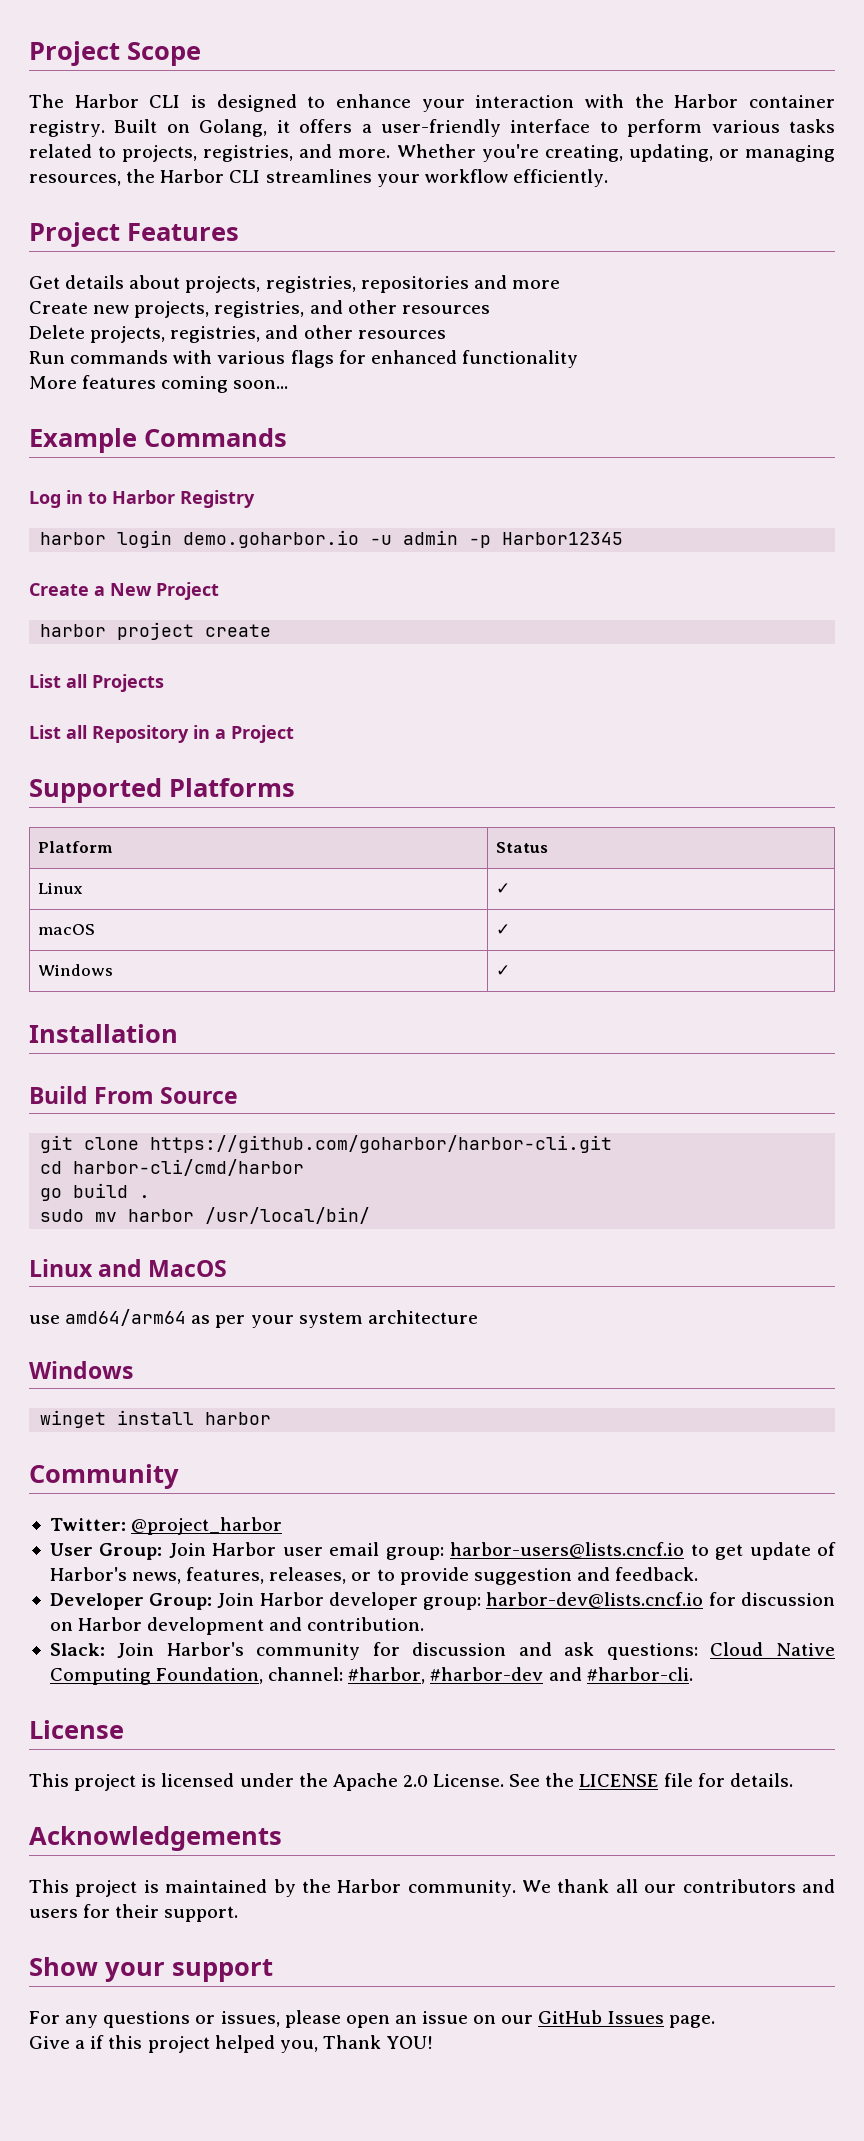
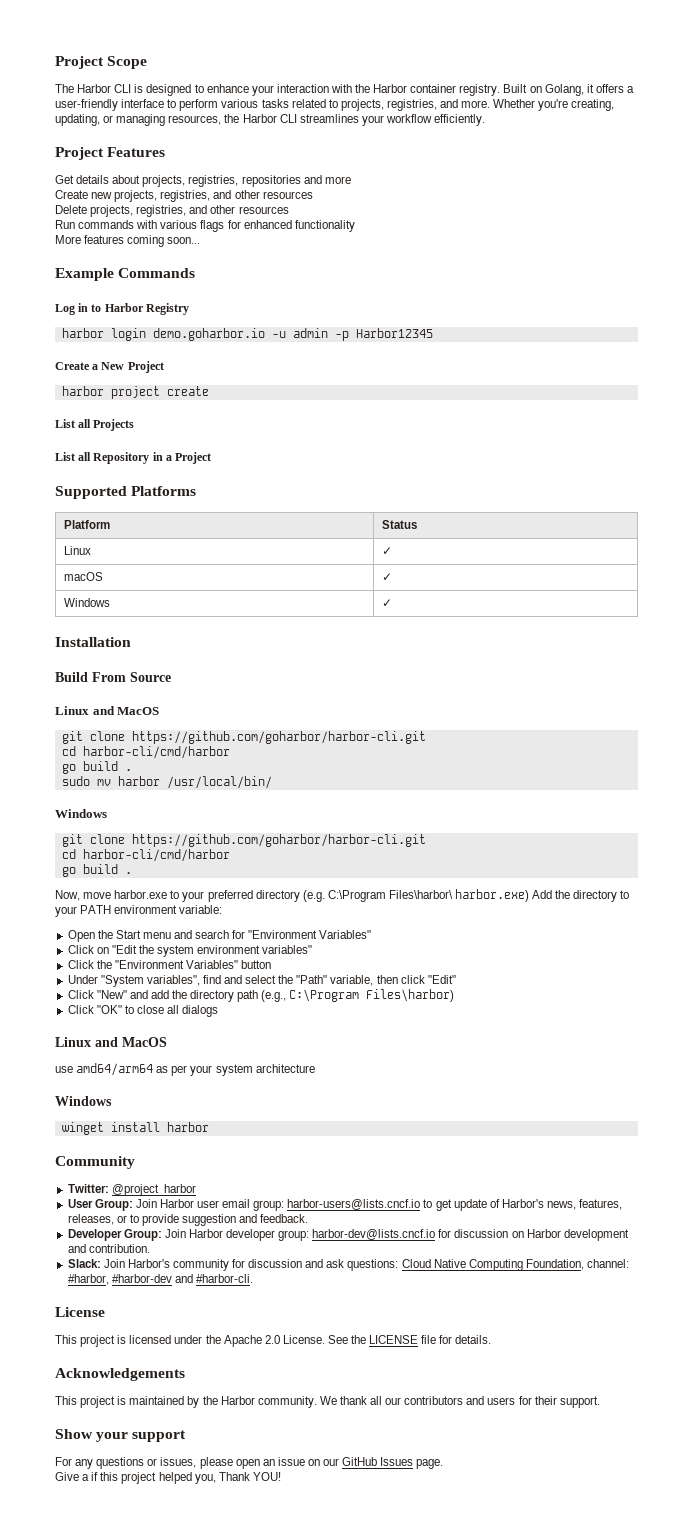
(239, 1095) none -> [55,706,160,715] // Linux and MacOS
(371, 1215) none -> [55,809,107,818] [61,834,426,847] [61,849,230,862] [61,864,132,877] [55,889,630,902] [55,905,223,917] [67,930,372,942] [67,945,313,957] [67,960,272,969] [67,975,456,987] [67,989,455,1002] [67,1005,219,1017] // Windows // git clone https://github.com/goharbor/harbor-cli.git // cd harbor-cli/cmd/harbor // go build . // Now, move harbor.exe to your preferred directory (e.g. C:\Program Files\harbor\ harbor.exe) Add the directory to your PATH environment variable: // Open the Start menu and search for "Environment Variables" // Click on "Edit the system environment variables" // Click the "Environment Variables" button // Under "System variables", find and select the "Path" variable, then click "Edit" // Click "New" and add the directory path (e.g., C:\Program Files\harbor) // Click "OK" to close all dialogs

